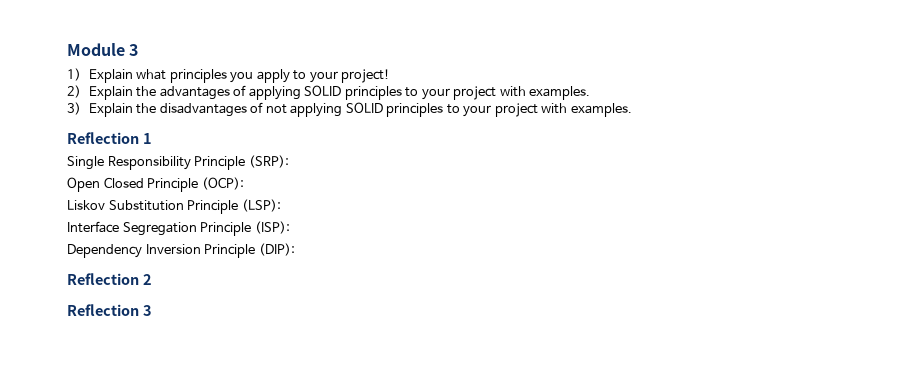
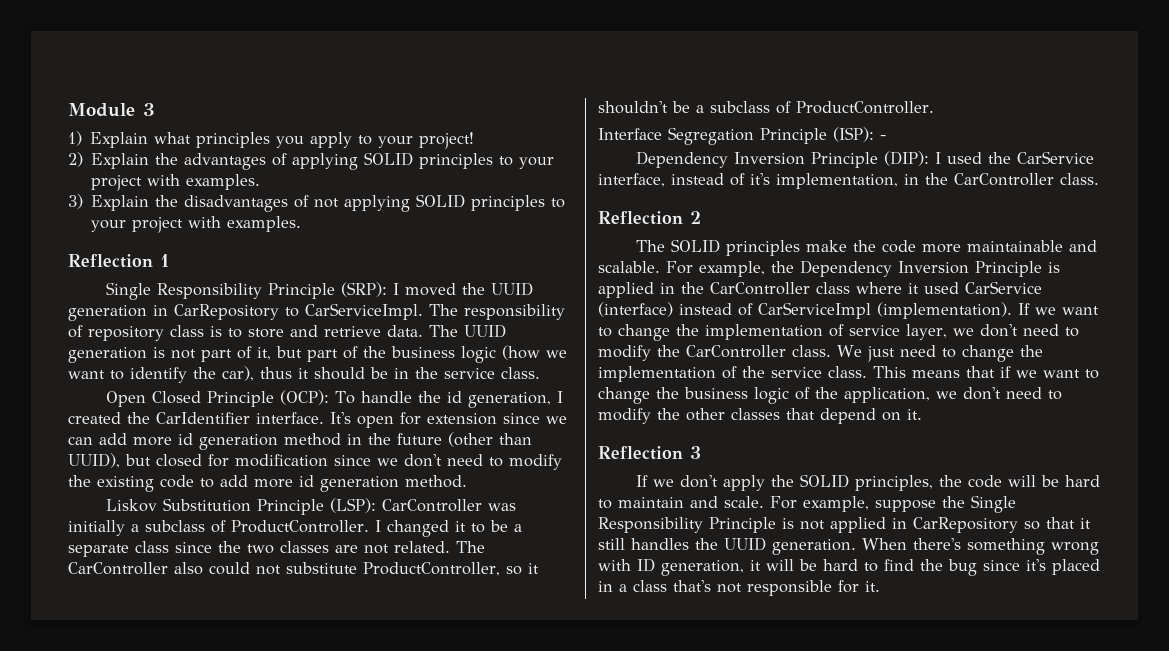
[67,177,244,192] [67,199,281,214] // Open Closed Principle (OCP): // Liskov Substitution Principle (LSP): -> [393,282,534,296] [68,303,565,321] [68,324,506,341] [68,345,567,363] [68,366,540,383] [106,390,564,408] [68,412,567,428] [68,432,532,450] [68,453,562,470] [68,475,467,492] [106,498,517,515] [68,520,522,537] [68,541,485,557] [68,562,539,576] [598,101,934,114] I moved the UUID generation in CarRepository to CarServiceImpl. The responsibility of repository class is to store and retrieve data. The UUID generation is not part of it, but part of the business logic (how we want to identify the car), thus it should be in the service class. // Open Closed Principle (OCP): To handle the id generation, I created the CarIdentifier interface. It's open for extension since we can add more id generation method in the future (other than UUID), but closed for modification since we don't need to modify the existing code to add more id generation method. // Liskov Substitution Principle (LSP): CarController was initially a subclass of ProductController. I changed it to be a separate class since the two classes are not related. The CarController also could not substitute ProductController, so it shouldn't be a subclass of ProductController.
(290, 227) none -> [880,135,886,140] -
[67,273,152,285] [67,304,152,316] // Reflection 2 // Reflection 3 -> [935,151,1095,164] [598,173,1099,189] [598,211,701,225] [636,239,1098,256] [598,260,1060,277] [598,281,1042,298] [598,302,1099,319] [598,324,1079,341] [598,345,1043,362] [598,366,1099,382] [598,387,1062,404] [598,408,922,424] [598,446,701,460] [636,474,1101,491] [598,495,1016,513] [598,517,1091,533] [598,537,1099,555] [598,558,1100,576] [598,580,880,596] I used the CarService interface, instead of it's implementation, in the CarController class. // Reflection 2 // The SOLID principles make the code more maintainable and scalable. For example, the Dependency Inversion Principle is applied in the CarController class where it used CarService (interface) instead of CarServiceImpl (implementation). If we want to change the implementation of service layer, we don't need to modify the CarController class. We just need to change the implementation of the service class. This means that if we want to change the business logic of the application, we don't need to modify the other classes that depend on it. // Reflection 3 // If we don't apply the SOLID principles, the code will be hard to maintain and scale. For example, suppose the Single Responsibility Principle is not applied in CarRepository so that it still handles the UUID generation. When there's something wrong with ID generation, it will be hard to find the bug since it's placed in a class that's not responsible for it.

